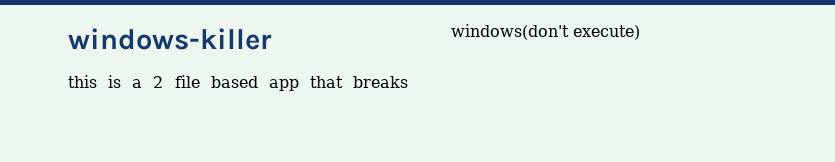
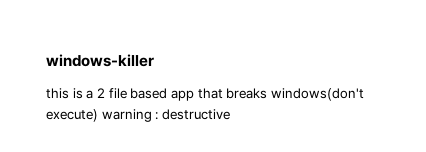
(640, 32) none -> [101,109,230,122] warning : destructive

